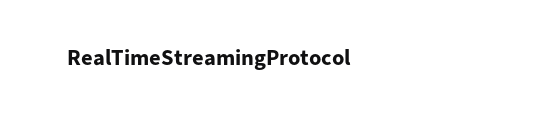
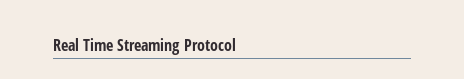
[67,49,351,70] RealTimeStreamingProtocol -> [53,38,236,55] Real Time Streaming Protocol

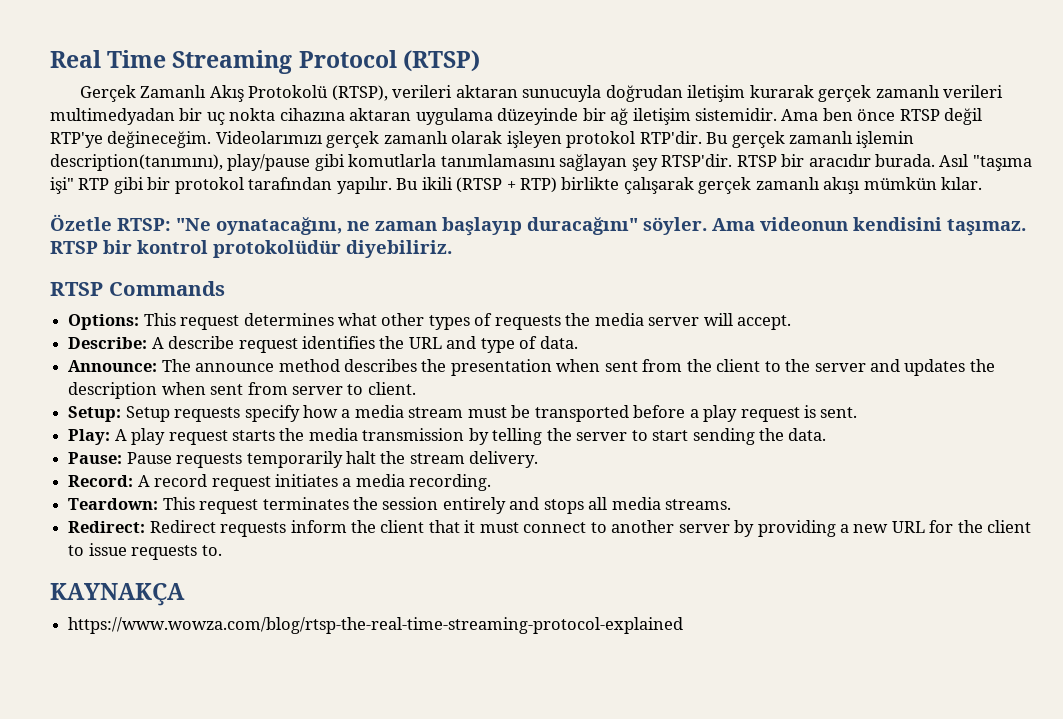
(236, 44) none -> [402,50,480,72] [80,85,1003,102] [50,108,983,125] [50,131,915,148] [50,154,1032,171] [50,177,983,194] [50,214,1026,236] [50,240,452,258] [50,281,225,296] [68,313,792,330] [68,336,578,353] [68,359,995,376] [68,382,416,399] [68,405,858,422] [68,428,827,445] [68,451,539,468] [68,474,492,491] [68,497,732,514] [68,520,1032,537] [68,543,222,560] [50,583,185,606] [68,617,684,634] (RTSP) // Gerçek Zamanlı Akış Protokolü (RTSP), verileri aktaran sunucuyla doğrudan iletişim kurarak gerçek zamanlı verileri multimedyadan bir uç nokta cihazına aktaran uygulama düzeyinde bir ağ iletişim sistemidir. Ama ben önce RTSP değil RTP'ye değineceğim. Videolarımızı gerçek zamanlı olarak işleyen protokol RTP'dir. Bu gerçek zamanlı işlemin description(tanımını), play/pause gibi komutlarla tanımlamasını sağlayan şey RTSP'dir. RTSP bir aracıdır burada. Asıl "taşıma işi" RTP gibi bir protokol tarafından yapılır. Bu ikili (RTSP + RTP) birlikte çalışarak gerçek zamanlı akışı mümkün kılar. // Özetle RTSP: "Ne oynatacağını, ne zaman başlayıp duracağını" söyler. Ama videonun kendisini taşımaz. RTSP bir kontrol protokolüdür diyebiliriz. // RTSP Commands // Options: This request determines what other types of requests the media server will accept. // Describe: A describe request identifies the URL and type of data. // Announce: The announce method describes the presentation when sent from the client to the server and updates the description when sent from server to client. // Setup: Setup requests specify how a media stream must be transported before a play request is sent. // Play: A play request starts the media transmission by telling the server to start sending the data. // Pause: Pause requests temporarily halt the stream delivery. // Record: A record request initiates a media recording. // Teardown: This request terminates the session entirely and stops all media streams. // Redirect: Redirect requests inform the client that it must connect to another server by providing a new URL for the client to issue requests to. // KAYNAKÇA // https://www.wowza.com/blog/rtsp-the-real-time-streaming-protocol-explained

